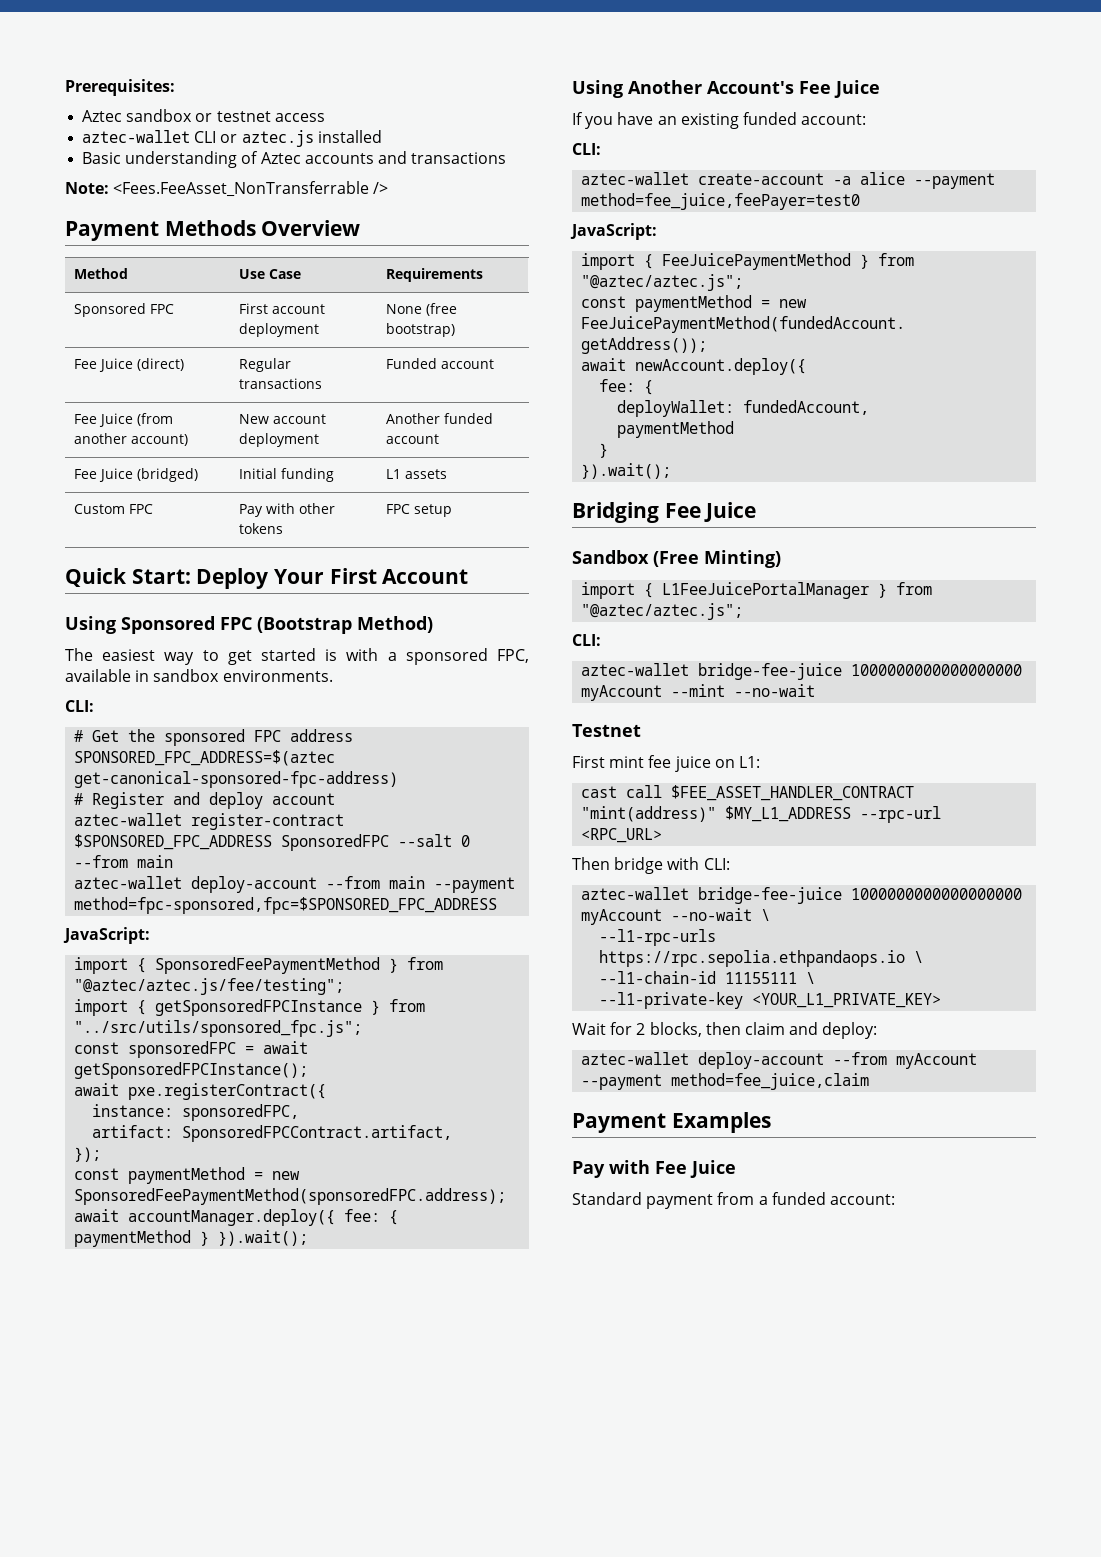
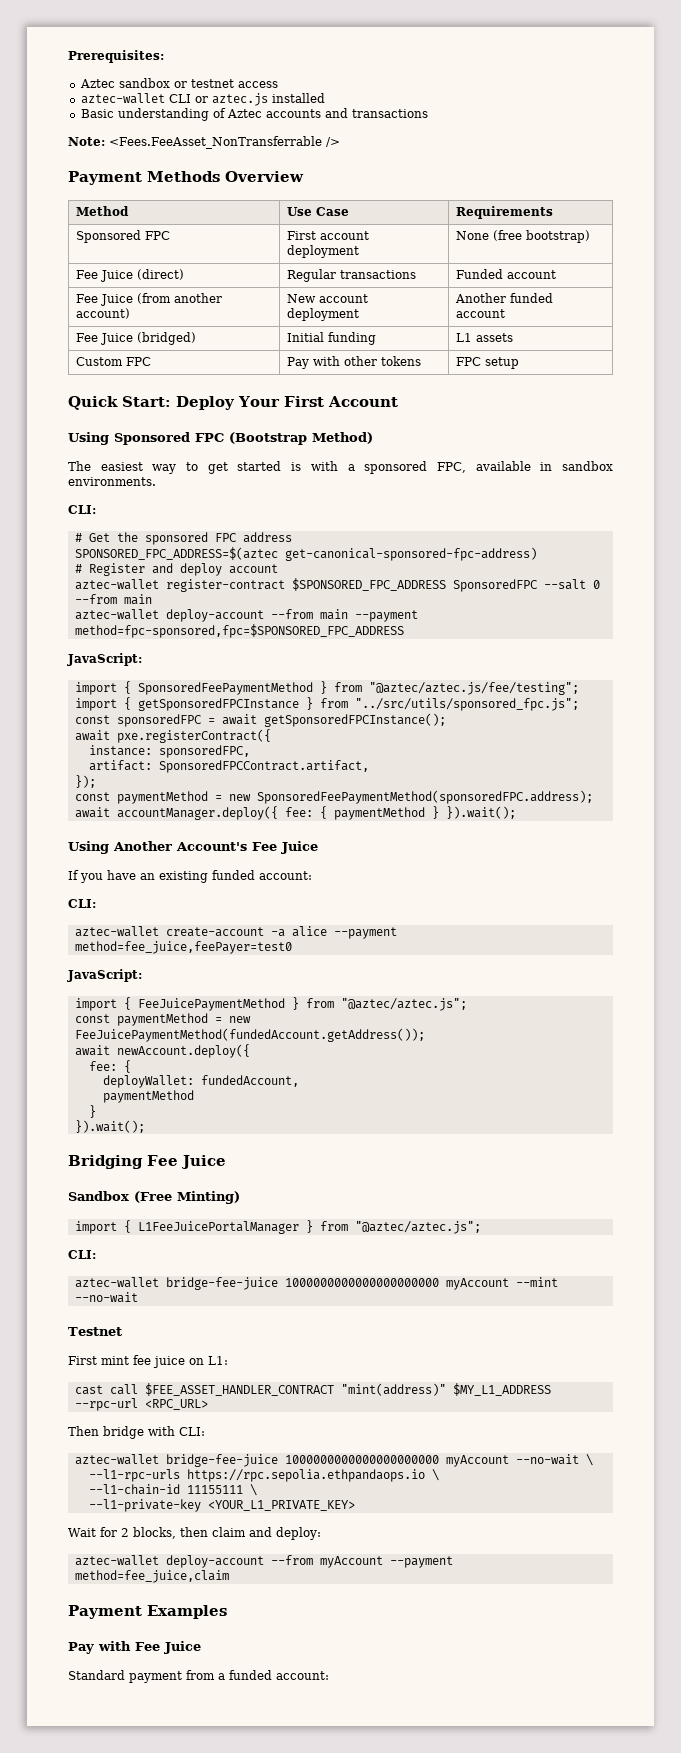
[851,664,1023,676] 1000000000000000000 -> [284,1278,439,1287] 1000000000000000000000
[851,888,1023,900] 1000000000000000000 -> [284,1455,439,1464] 1000000000000000000000

